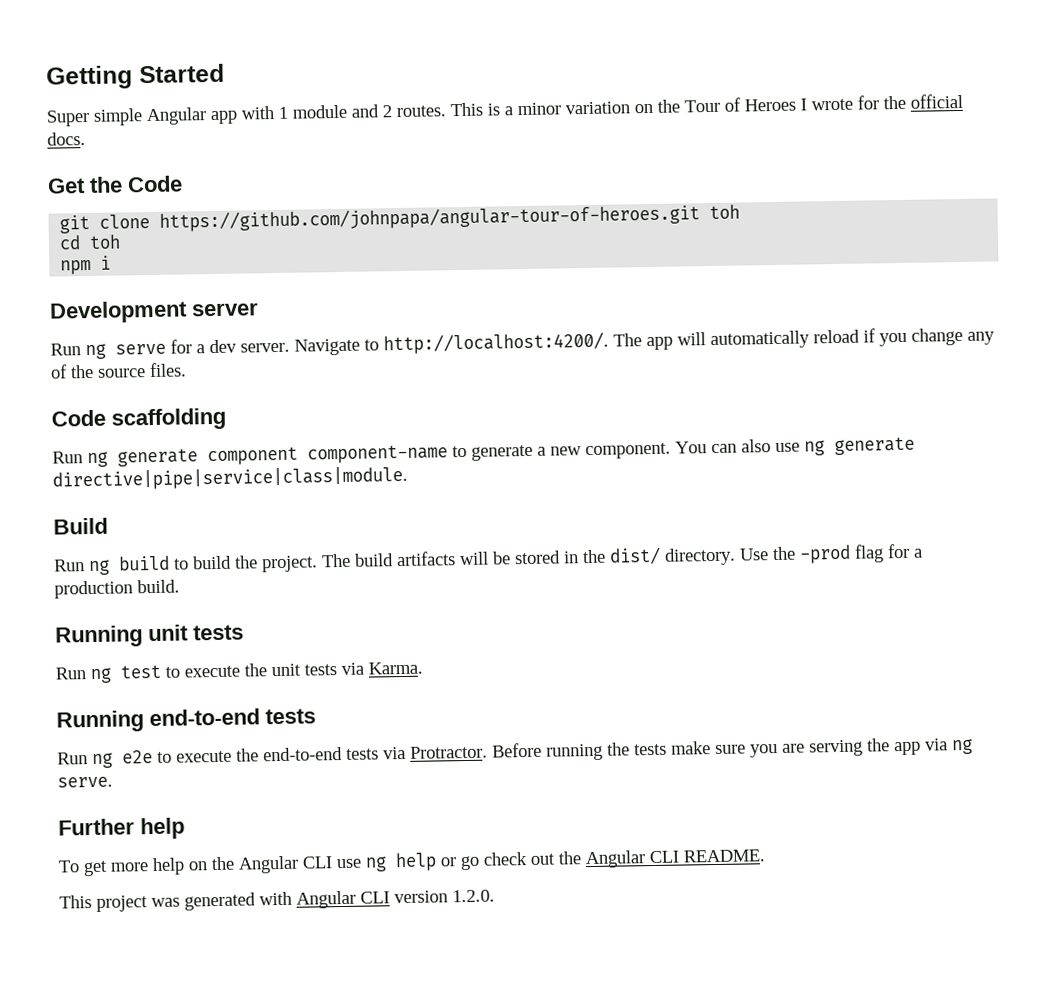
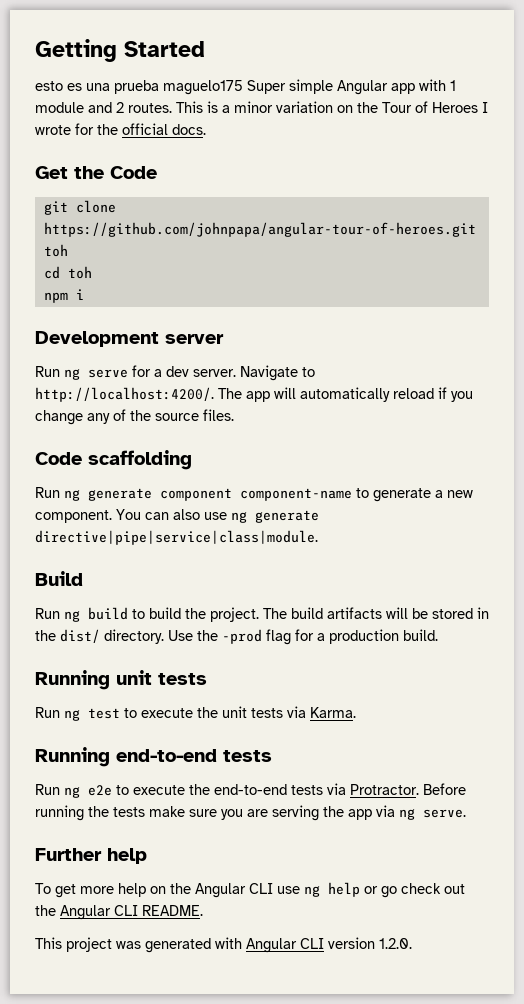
(225, 73) none -> [35,80,243,95] esto es una prueba maguelo175

